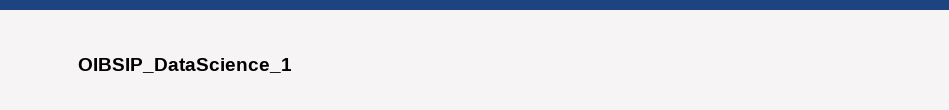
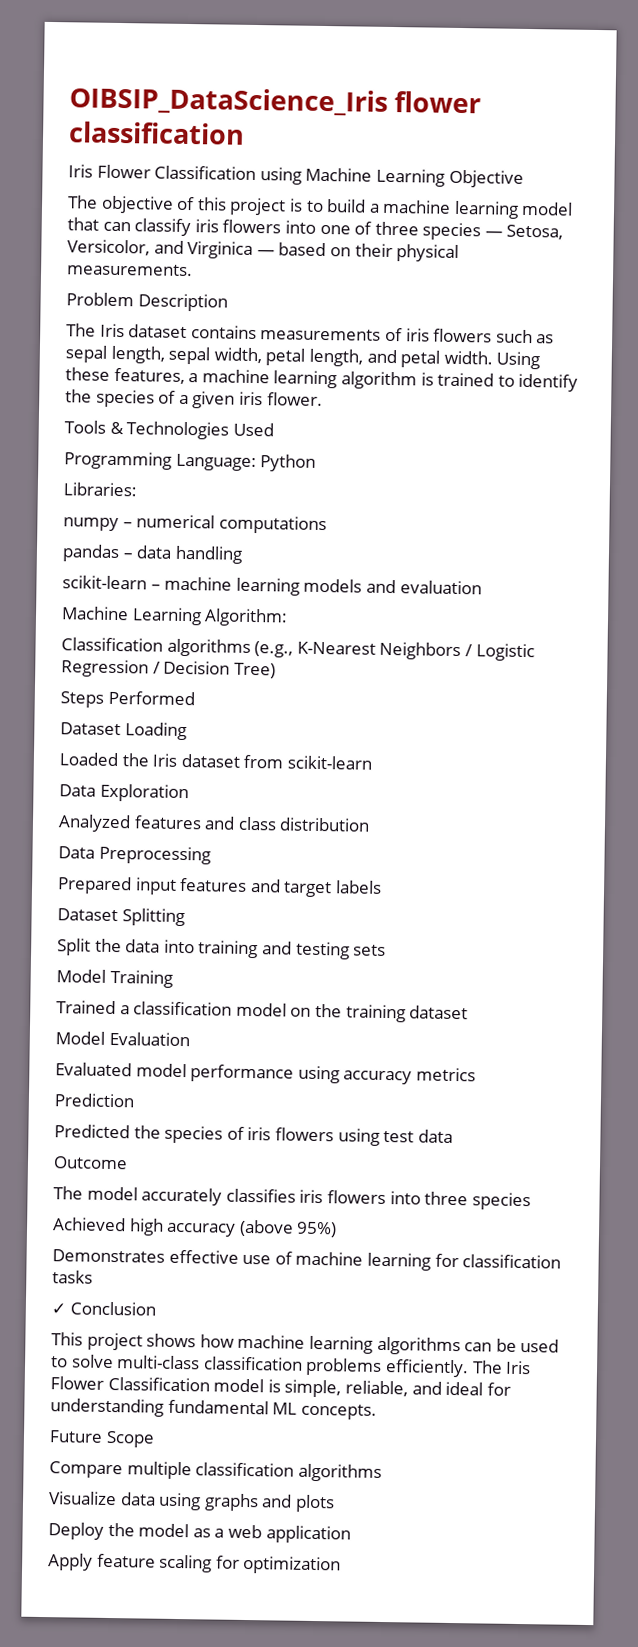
[78,58,292,73] OIBSIP_DataScience_1 -> [69,86,482,116] [68,121,245,145] [68,164,524,188] [67,195,574,219] [67,217,564,241] [67,239,460,262] [67,263,193,277] [66,292,228,312] [66,323,555,344] [65,345,541,370] [65,367,579,392] [65,389,323,409] [64,420,274,440] [64,451,317,472] [63,482,137,497] [63,514,327,535] [62,544,243,564] [62,575,482,596] [61,606,289,627] [61,637,535,662] [61,659,276,679] [60,690,195,708] [60,722,187,741] [59,752,372,770] [59,783,189,803] [58,814,371,833] [58,845,211,865] [57,876,382,898] [57,908,185,927] [57,938,387,960] [56,969,173,988] [56,1000,469,1023] [55,1031,190,1047] [55,1062,476,1085] [54,1093,135,1108] [54,1124,453,1146] [53,1156,128,1170] [53,1186,531,1211] [53,1217,338,1238] [52,1249,562,1271] [52,1270,93,1284] [51,1301,156,1316] [51,1332,560,1356] [51,1354,532,1378] [50,1376,511,1398] [50,1398,377,1420] [49,1430,155,1448] [49,1461,382,1482] [48,1491,335,1513] [48,1522,351,1544] [48,1553,342,1575] OIBSIP_DataScience_Iris flower classification // Iris Flower Classification using Machine Learning Objective // The objective of this project is to build a machine learning model that can classify iris flowers into one of three species — Setosa, Versicolor, and Virginica — based on their physical measurements. // Problem Description // The Iris dataset contains measurements of iris flowers such as sepal length, sepal width, petal length, and petal width. Using these features, a machine learning algorithm is trained to identify the species of a given iris flower. // Tools & Technologies Used // Programming Language: Python // Libraries: // numpy – numerical computations // pandas – data handling // scikit-learn – machine learning models and evaluation // Machine Learning Algorithm: // Classification algorithms (e.g., K-Nearest Neighbors / Logistic Regression / Decision Tree) // Steps Performed // Dataset Loading // Loaded the Iris dataset from scikit-learn // Data Exploration // Analyzed features and class distribution // Data Preprocessing // Prepared input features and target labels // Dataset Splitting // Split the data into training and testing sets // Model Training // Trained a classification model on the training dataset // Model Evaluation // Evaluated model performance using accuracy metrics // Prediction // Predicted the species of iris flowers using test data // Outcome // The model accurately classifies iris flowers into three species // Achieved high accuracy (above 95%) // Demonstrates effective use of machine learning for classification tasks // ✓ Conclusion // This project shows how machine learning algorithms can be used to solve multi-class classification problems efficiently. The Iris Flower Classification model is simple, reliable, and ideal for understanding fundamental ML concepts. // Future Scope // Compare multiple classification algorithms // Visualize data using graphs and plots // Deploy the model as a web application // Apply feature scaling for optimization

